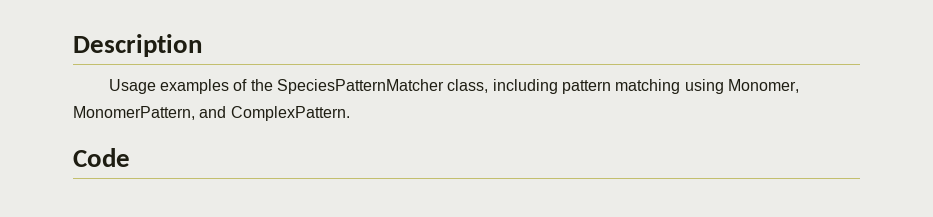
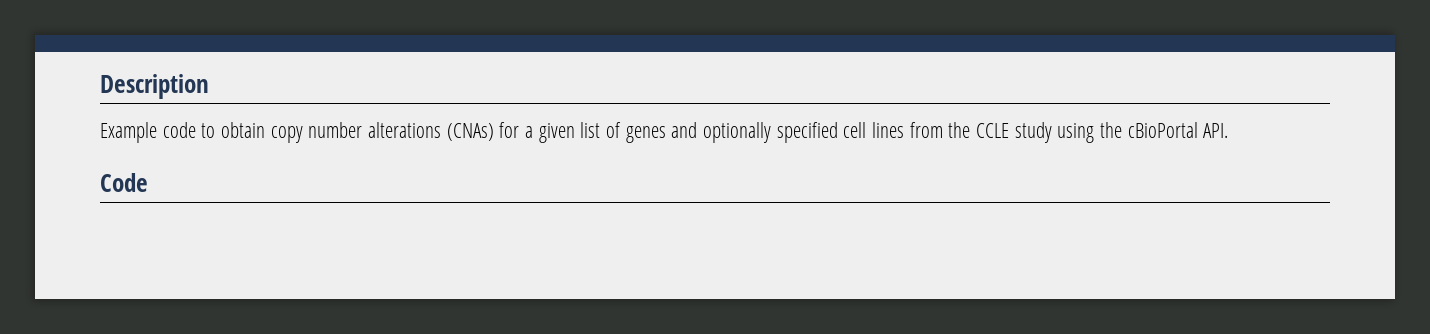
[108,79,799,94] [73,106,350,121] Usage examples of the SpeciesPatternMatcher class, including pattern matching using Monomer, MonomerPattern, and ComplexPattern. -> [100,122,1229,143] Example code to obtain copy number alterations (CNAs) for a given list of genes and optionally specified cell lines from the CCLE study using the cBioPortal API.

